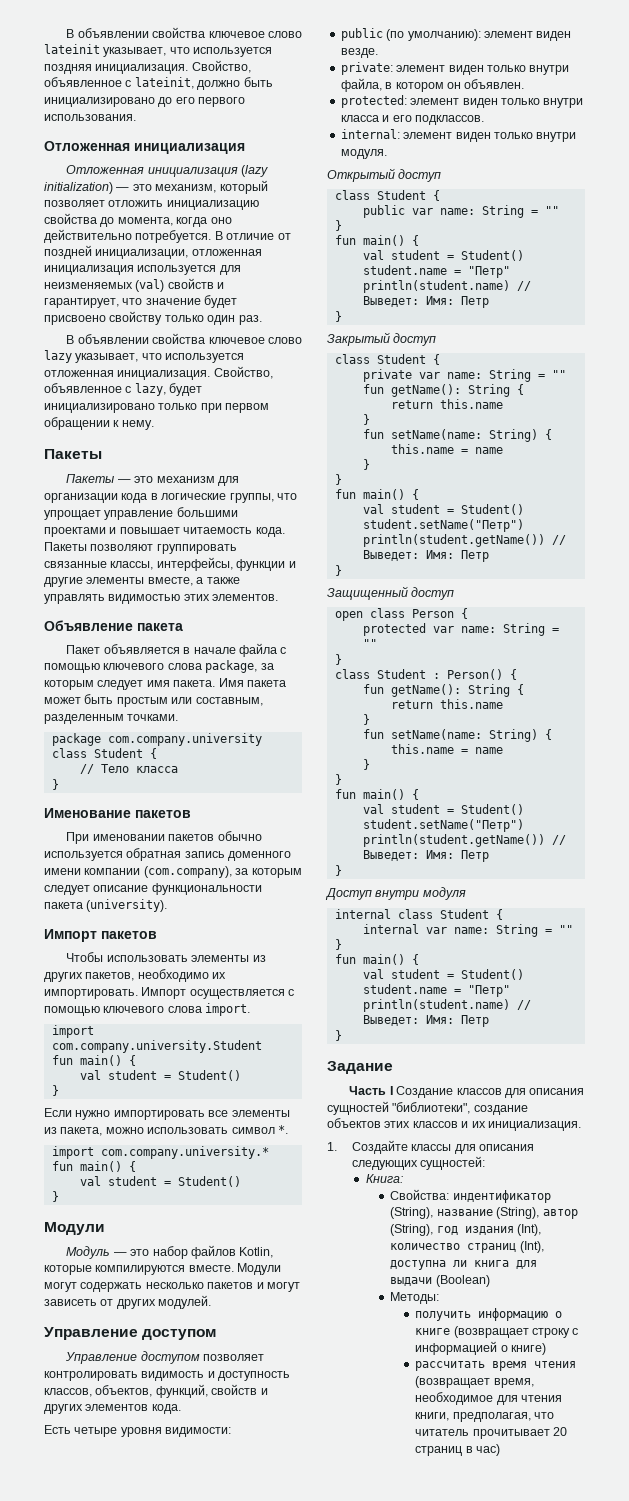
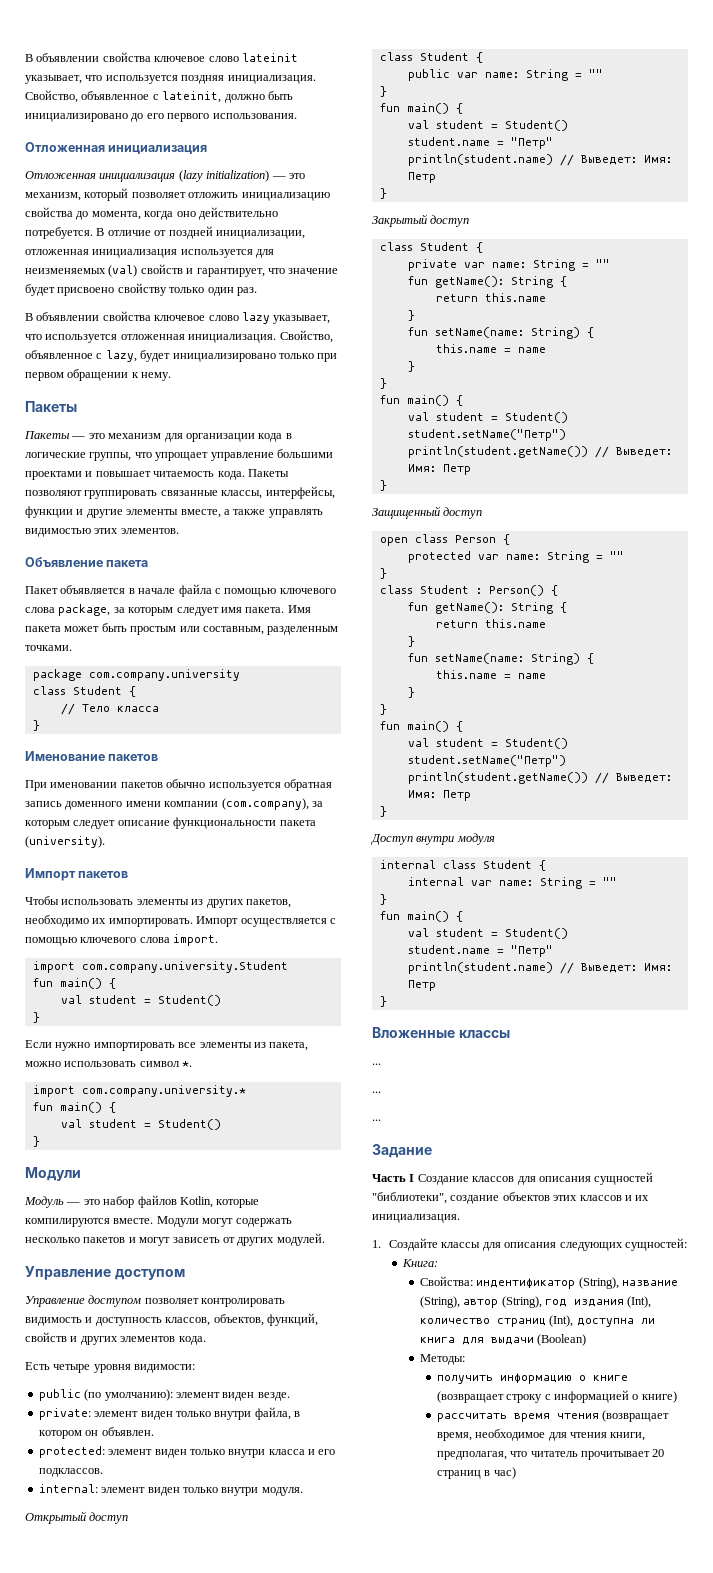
(342, 1035) none -> [372,1027,510,1038] [372,1063,381,1065] [372,1091,381,1093] [372,1119,381,1121] // Вложенные классы // ... // ... // ...

